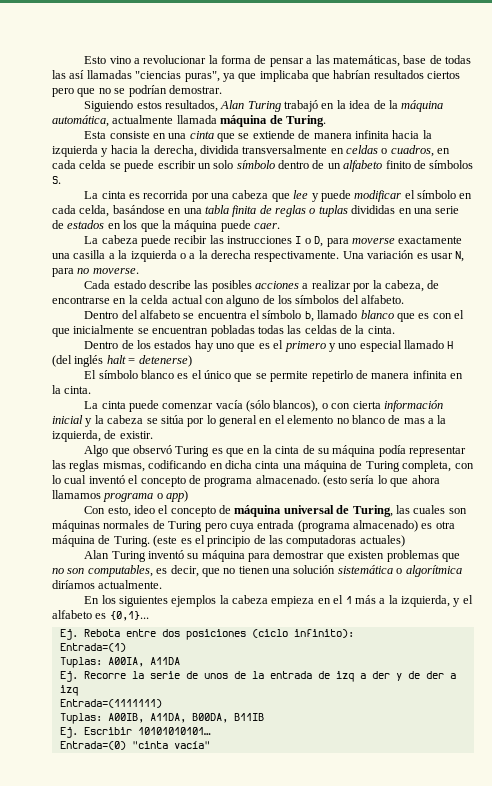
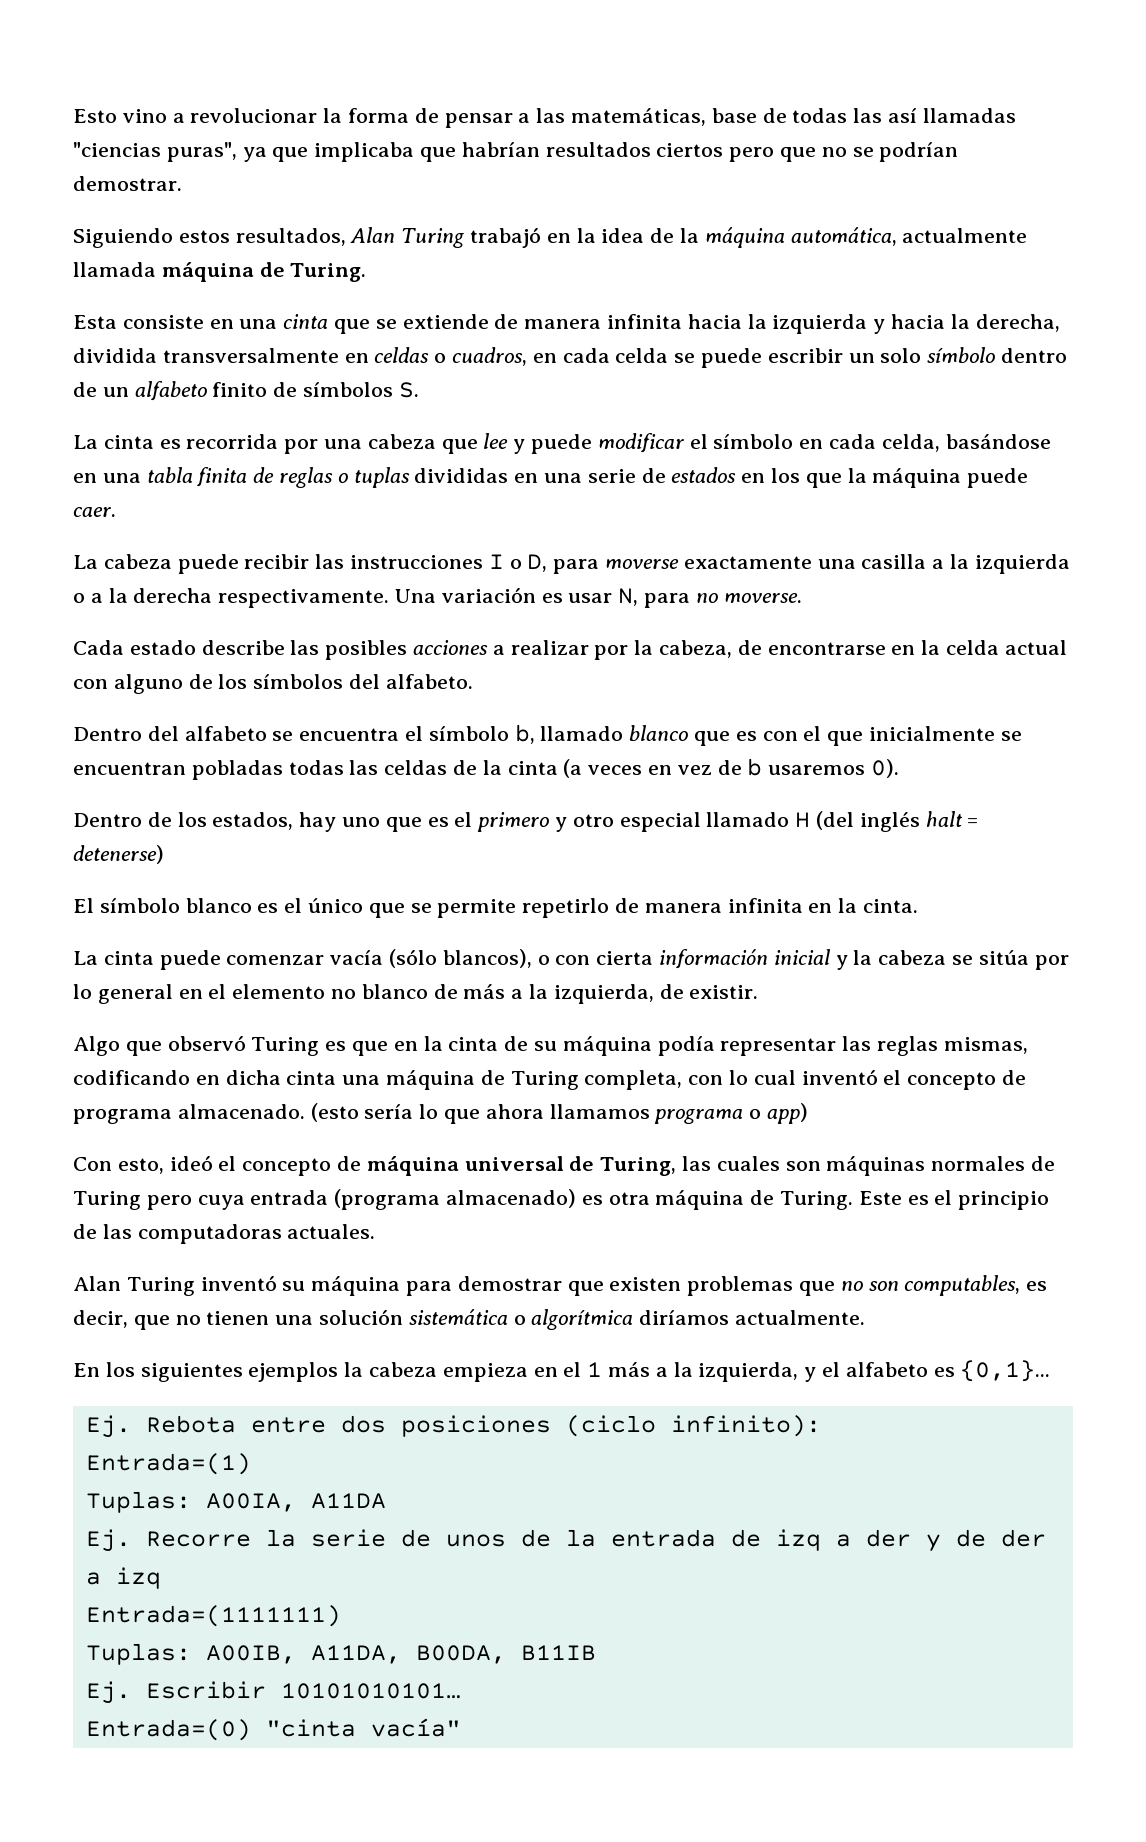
[367,326,395,334] cinta. -> [507,758,900,778] cinta (a veces en vez de b usaremos 0).
[154,340,192,349] estados -> [212,812,294,830] estados,
[338,343,357,349] uno -> [572,814,614,827] otro
[403,418,425,424] mas -> [463,984,506,999] más
[133,505,155,514] ideo -> [169,1155,213,1171] ideó
[153,535,178,547] (este -> [858,1191,902,1205] Este
[359,535,405,547] actuales) -> [287,1224,376,1239] actuales.

